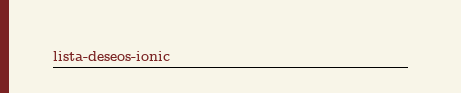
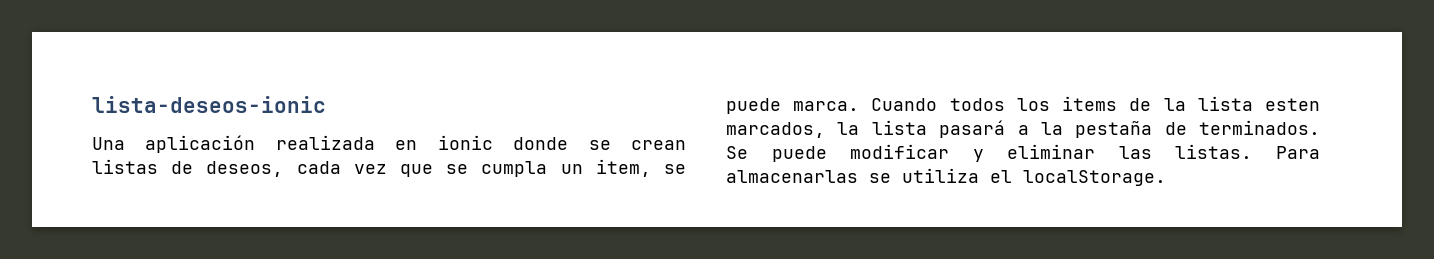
(170, 56) none -> [92,135,687,153] [92,159,686,177] [726,96,1320,114] [726,120,1320,138] [726,144,1320,162] [726,168,1166,186] // Una aplicación realizada en ionic donde se crean listas de deseos, cada vez que se cumpla un item, se puede marca. Cuando todos los items de la lista esten marcados, la lista pasará a la pestaña de terminados. Se puede modificar y eliminar las listas. Para almacenarlas se utiliza el localStorage.

